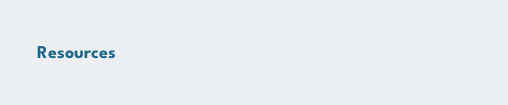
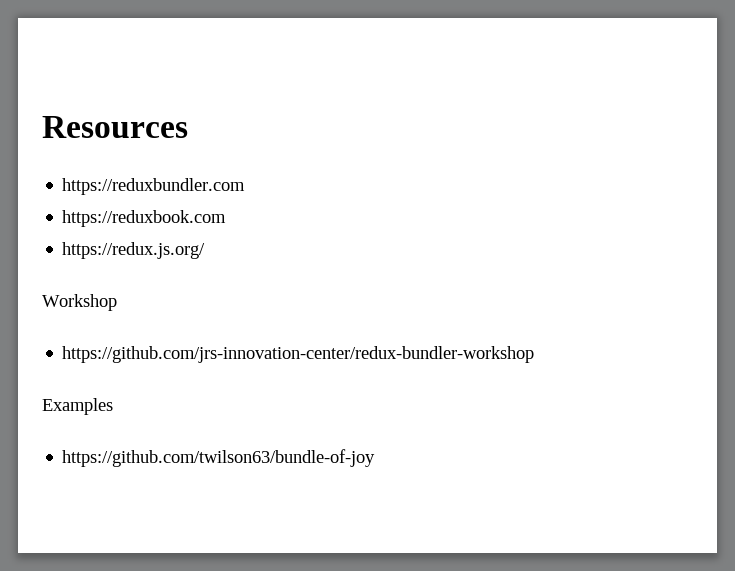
(116, 52) none -> [62,178,246,195] [62,210,227,227] [62,242,206,259] [42,294,117,311] [62,346,535,363] [42,398,113,415] [62,449,376,467] // https://reduxbundler.com // https://reduxbook.com // https://redux.js.org/ // Workshop // https://github.com/jrs-innovation-center/redux-bundler-workshop // Examples // https://github.com/twilson63/bundle-of-joy

